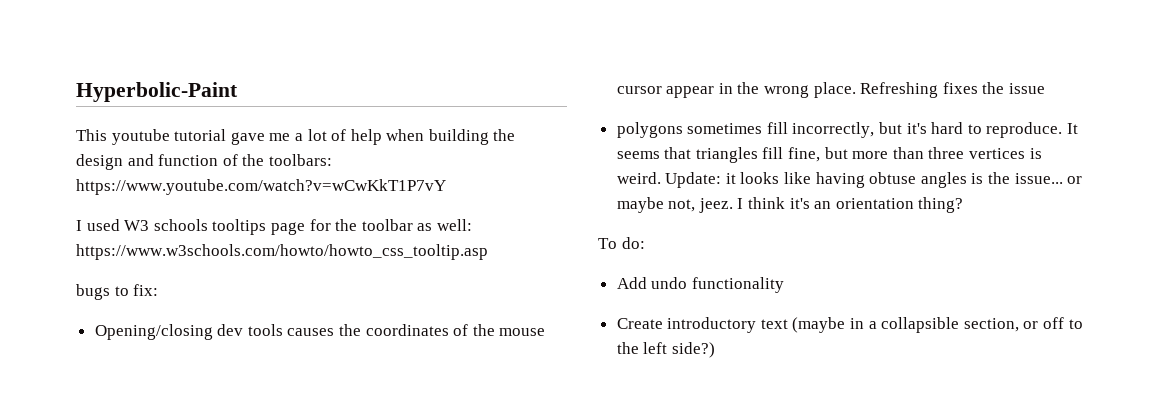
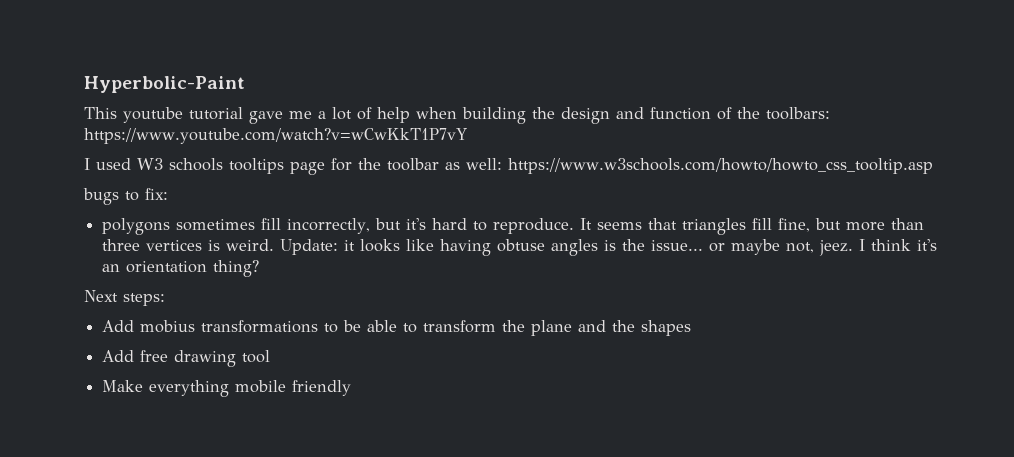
[94,324,546,340] [616,82,1046,98] // Opening/closing dev tools causes the coordinates of the mouse cursor appear in the wrong place. Refreshing fixes the issue -> (168, 194) none
[598,237,645,249] [616,277,784,293] [616,317,1083,333] [616,342,715,358] To do: // Add undo functionality // Create introductory text (maybe in a collapsible section, or off to the left side?) -> [84,290,165,306] [102,320,692,336] [102,350,271,367] [102,380,352,397] Next steps: // Add mobius transformations to be able to transform the plane and the shapes // Add free drawing tool // Make everything mobile friendly

